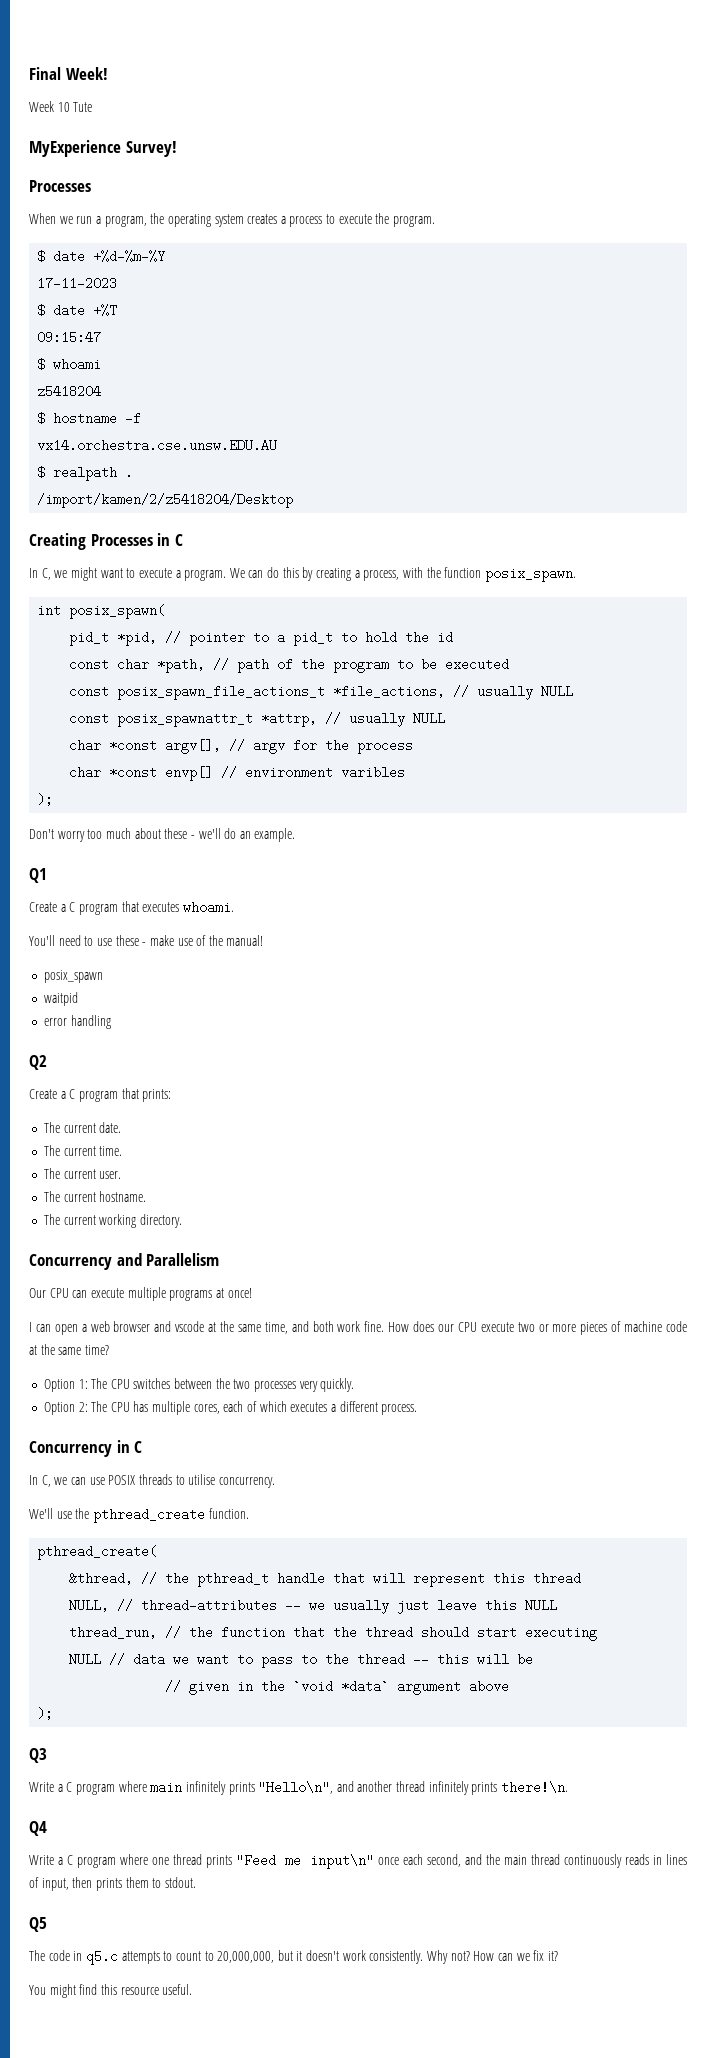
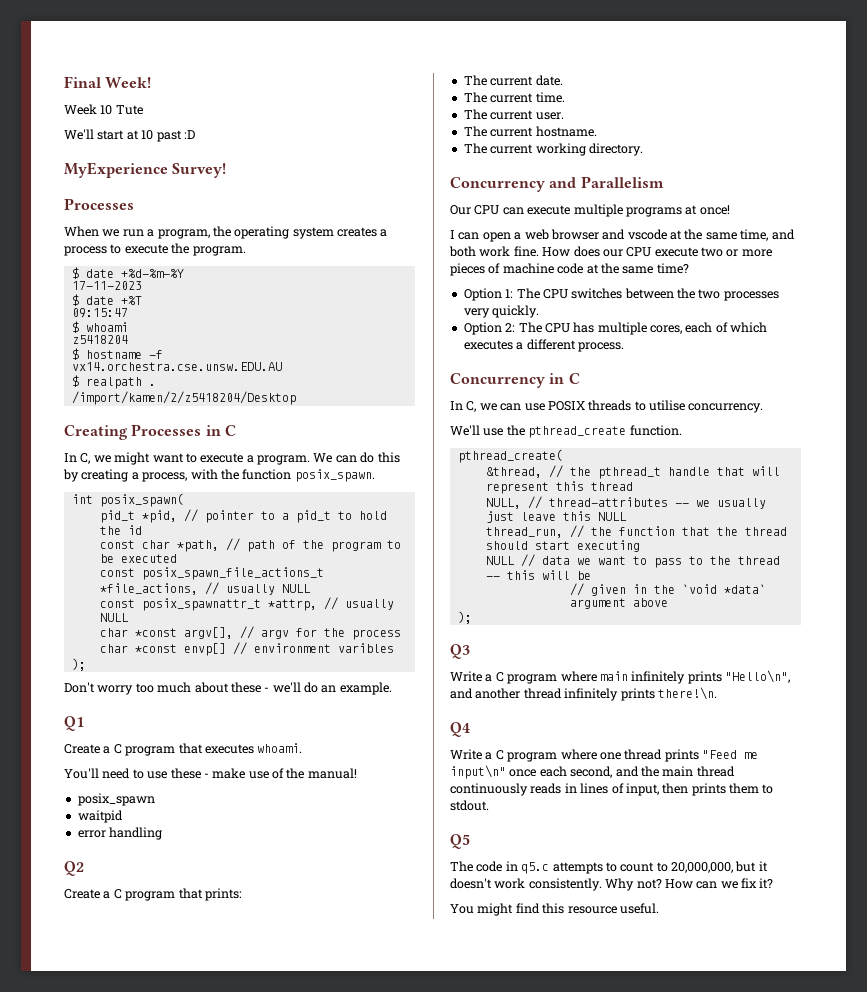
(93, 107) none -> [64,129,195,142] // We'll start at 10 past :D

